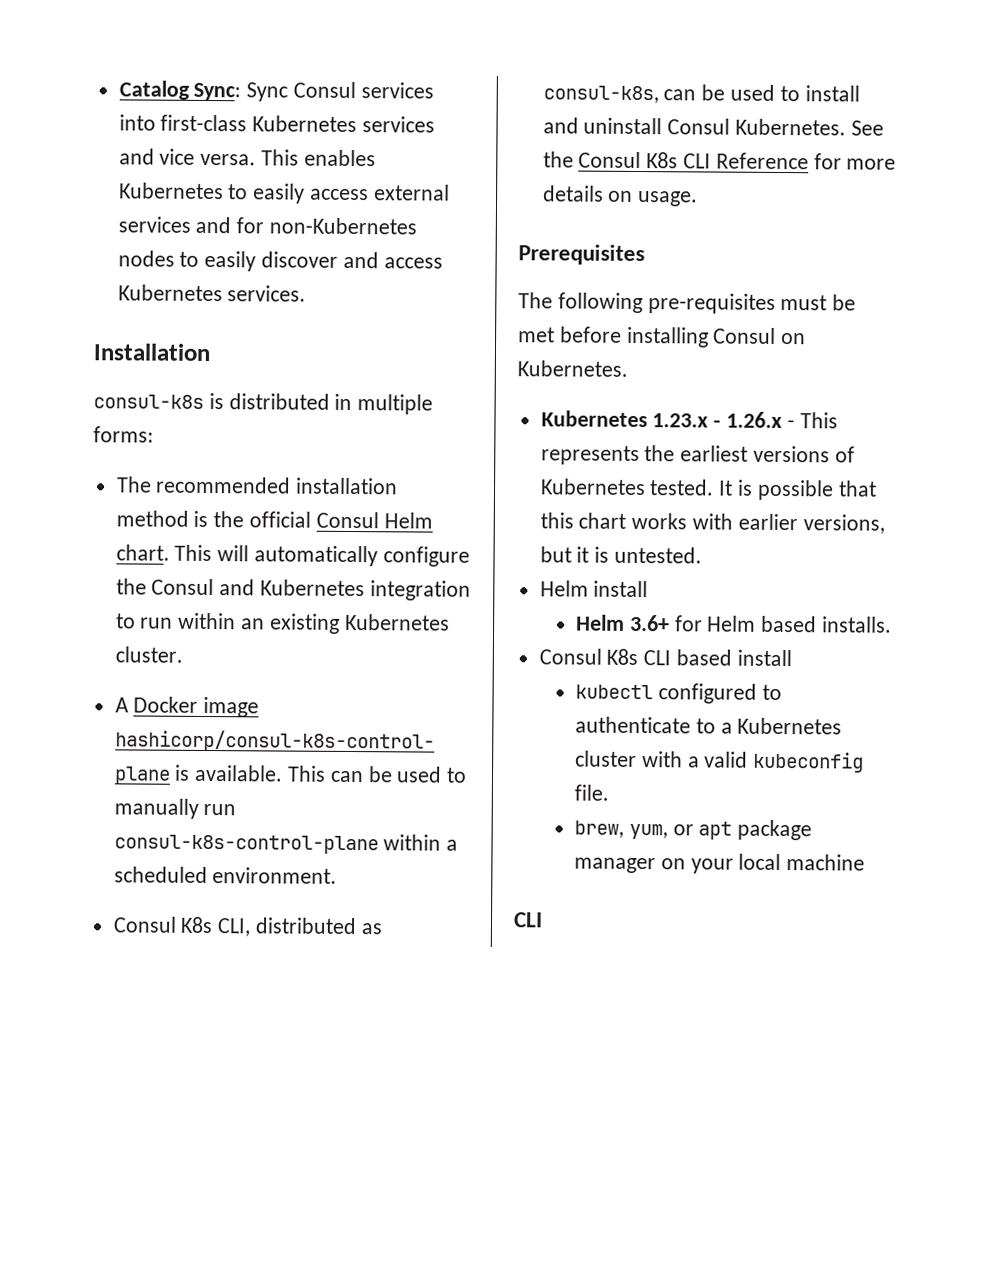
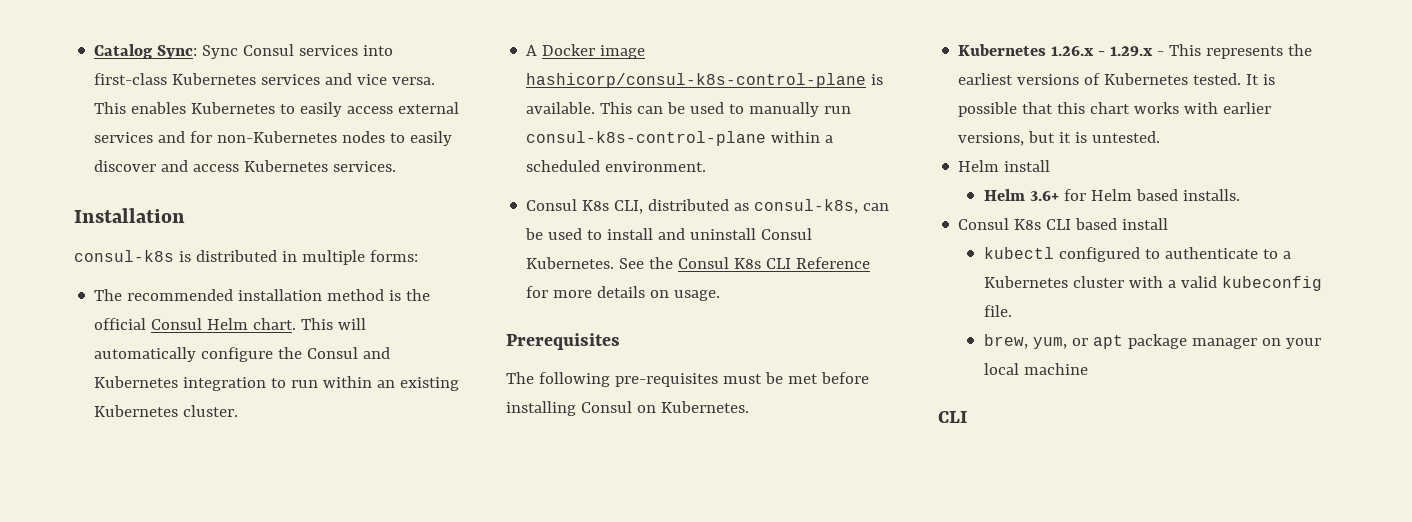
[652,411,783,429] 1.23.x - 1.26.x -> [1051,46,1154,56] 1.26.x - 1.29.x

